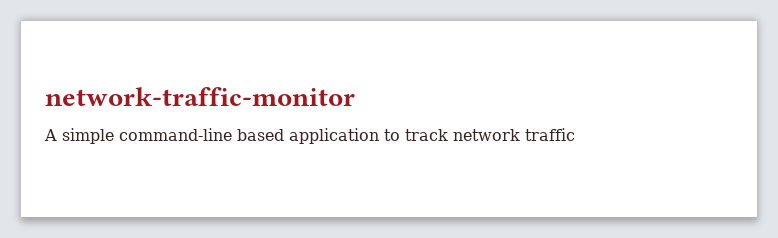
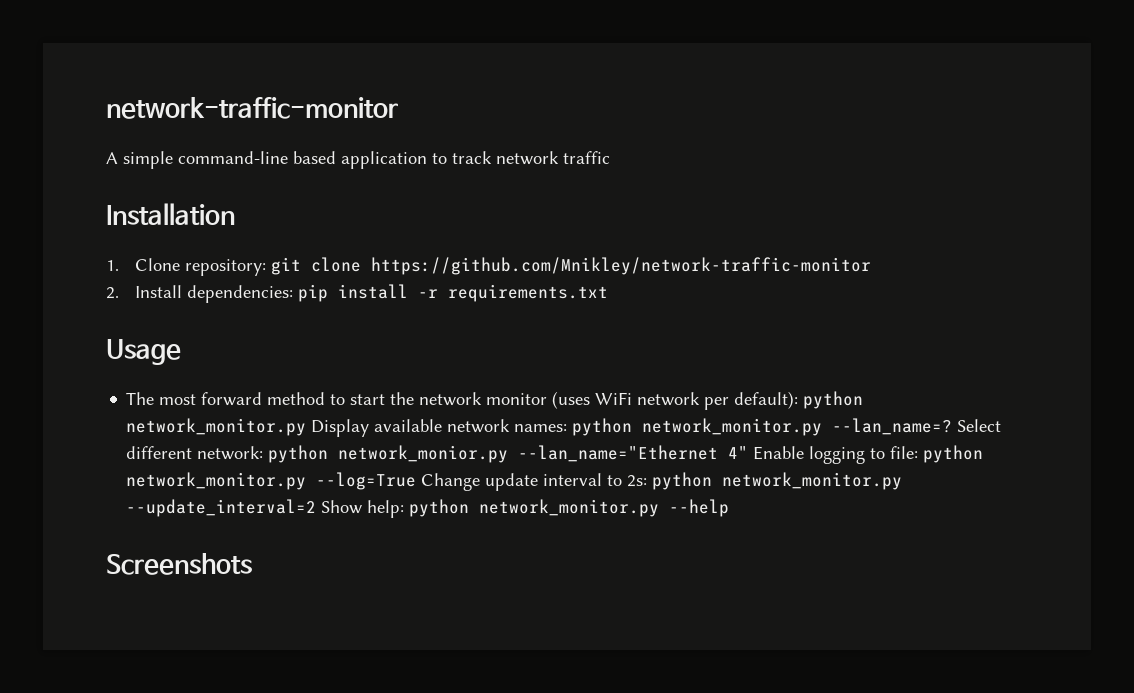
(575, 134) none -> [106,203,235,225] [106,257,871,276] [106,284,608,303] [106,339,181,365] [126,391,864,410] [126,418,1002,437] [126,445,984,464] [126,472,903,491] [126,499,730,518] [106,553,252,575] // Installation // 1. Clone repository: git clone https://github.com/Mnikley/network-traffic-monitor // 2. Install dependencies: pip install -r requirements.txt // Usage // The most forward method to start the network monitor (uses WiFi network per default): python network_monitor.py Display available network names: python network_monitor.py --lan_name=? Select different network: python network_monior.py --lan_name="Ethernet 4" Enable logging to file: python network_monitor.py --log=True Change update interval to 2s: python network_monitor.py --update_interval=2 Show help: python network_monitor.py --help // Screenshots

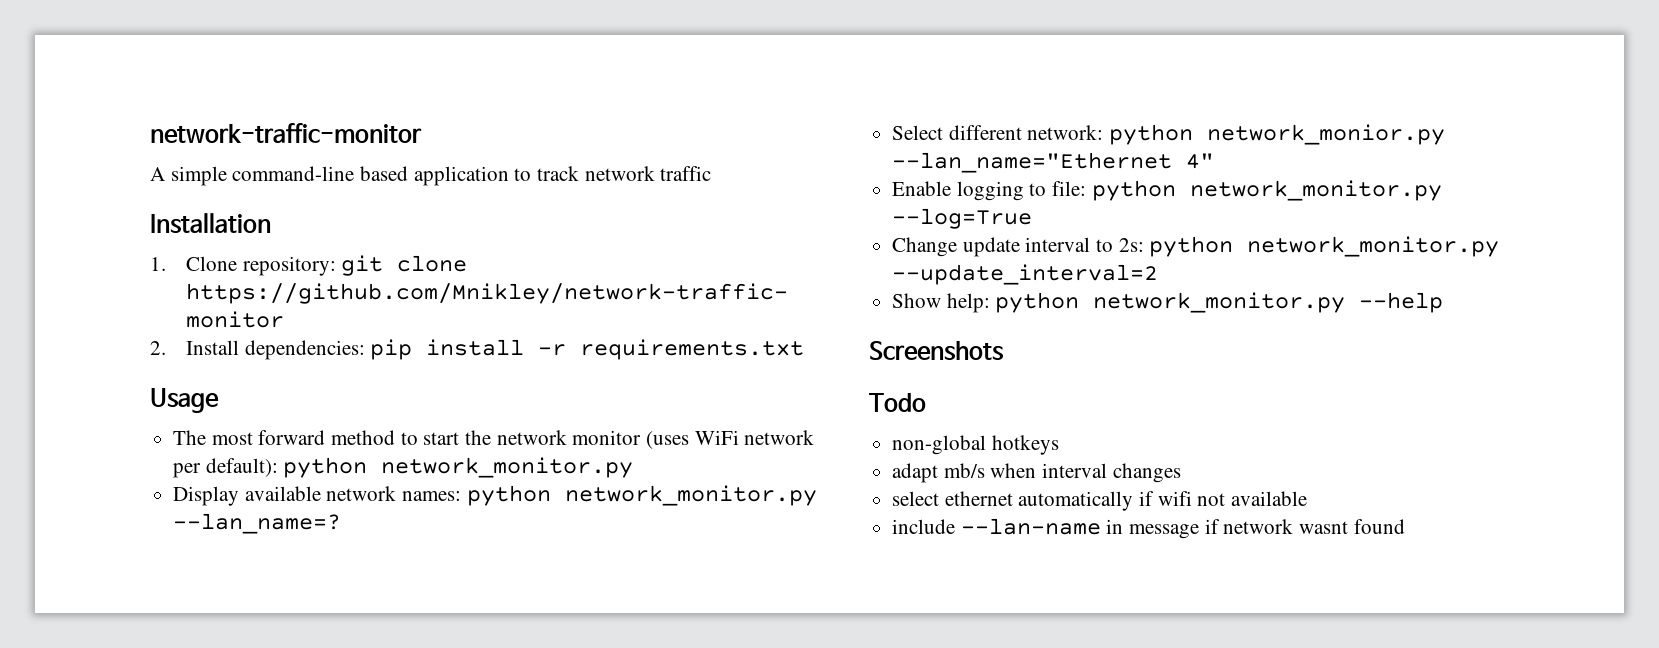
(307, 427) none -> (634, 467) //
(953, 426) none -> (342, 523) //
(749, 452) none -> (1215, 161) //
(417, 481) none -> (1033, 218) //
(317, 508) none -> (1159, 274) //
(252, 564) none -> [869,393,926,412] [892,435,1059,455] [892,463,1181,483] [892,491,1308,511] [892,518,1405,539] // Todo // non-global hotkeys // adapt mb/s when interval changes // select ethernet automatically if wifi not available // include --lan-name in message if network wasnt found

